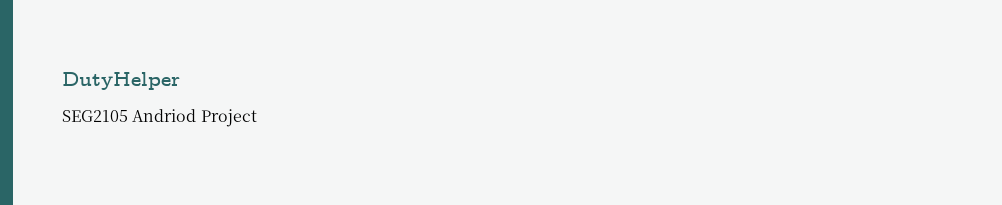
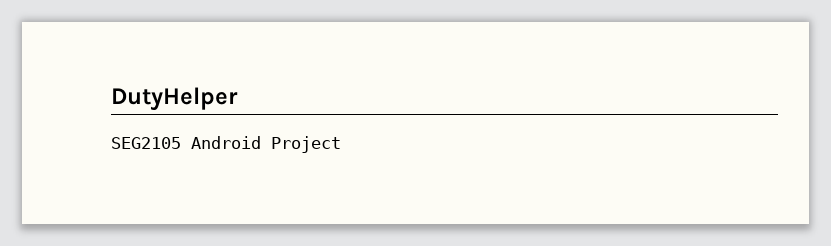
[132,109,197,122] Andriod -> [191,136,261,149] Android

